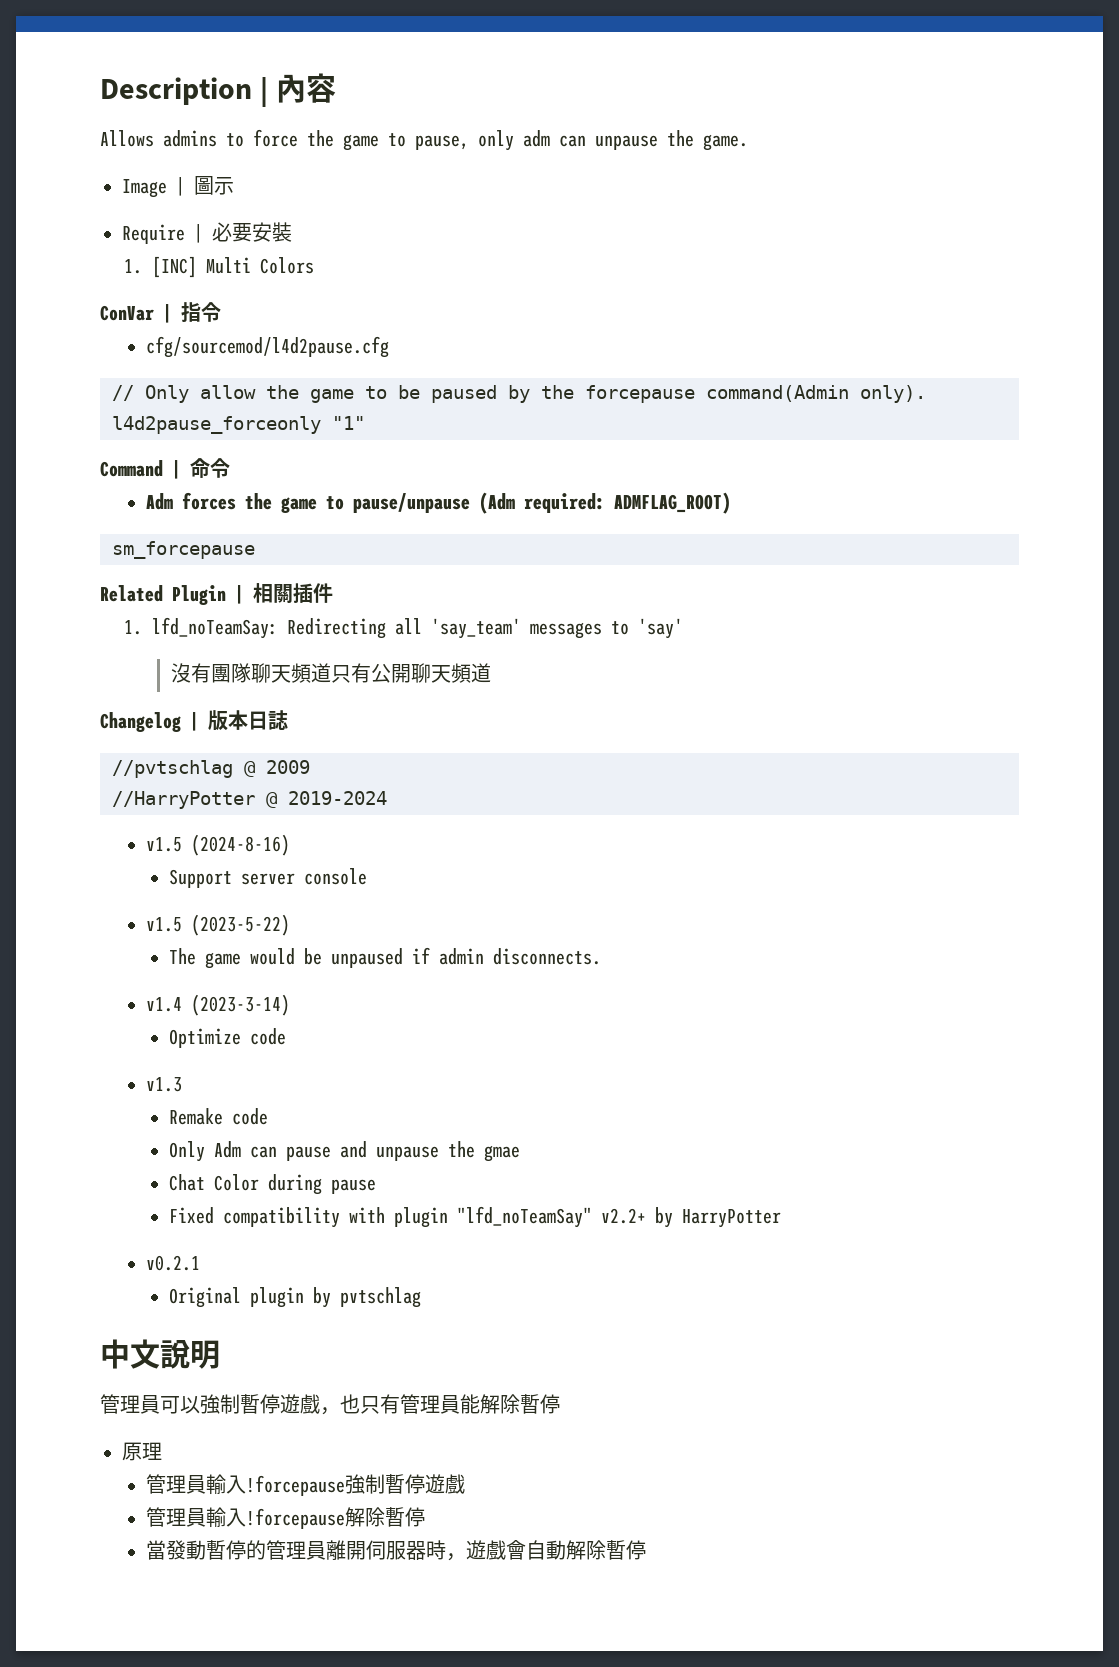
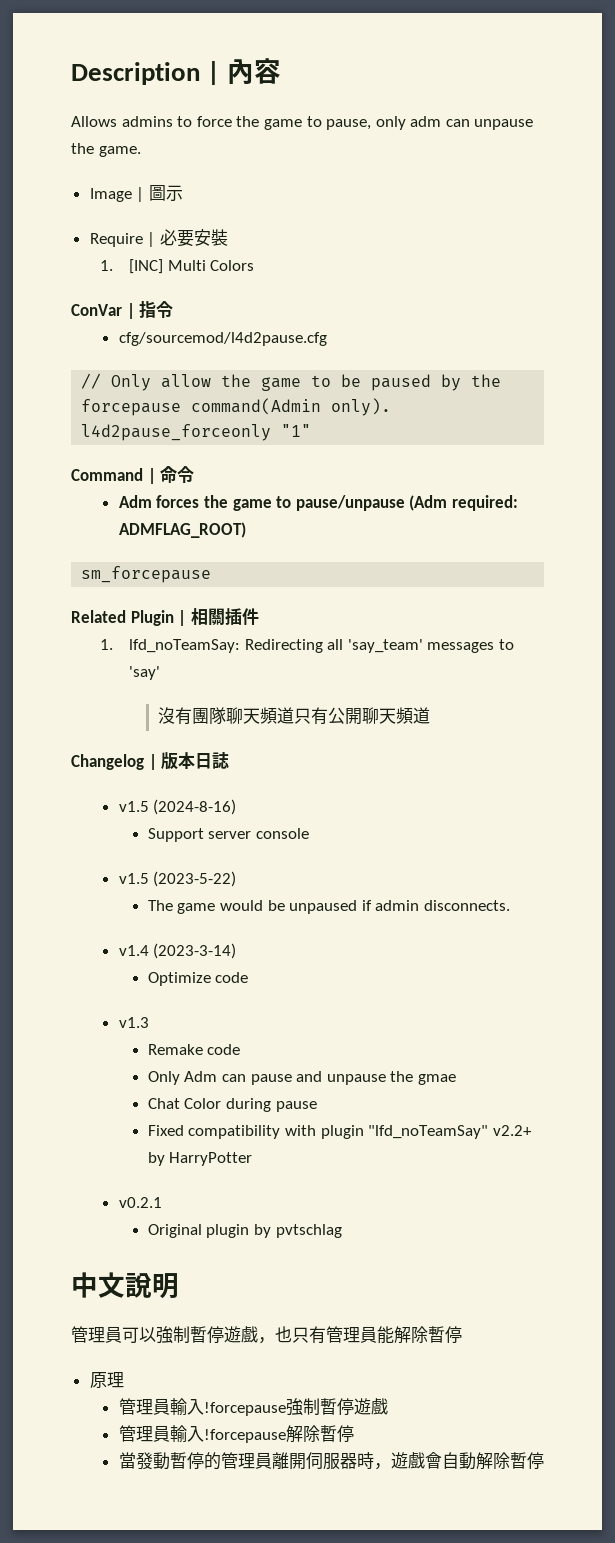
[112,760,310,778] [112,791,387,809] // //pvtschlag @ 2009 // //HarryPotter @ 2019-2024 -> (230, 760) none

